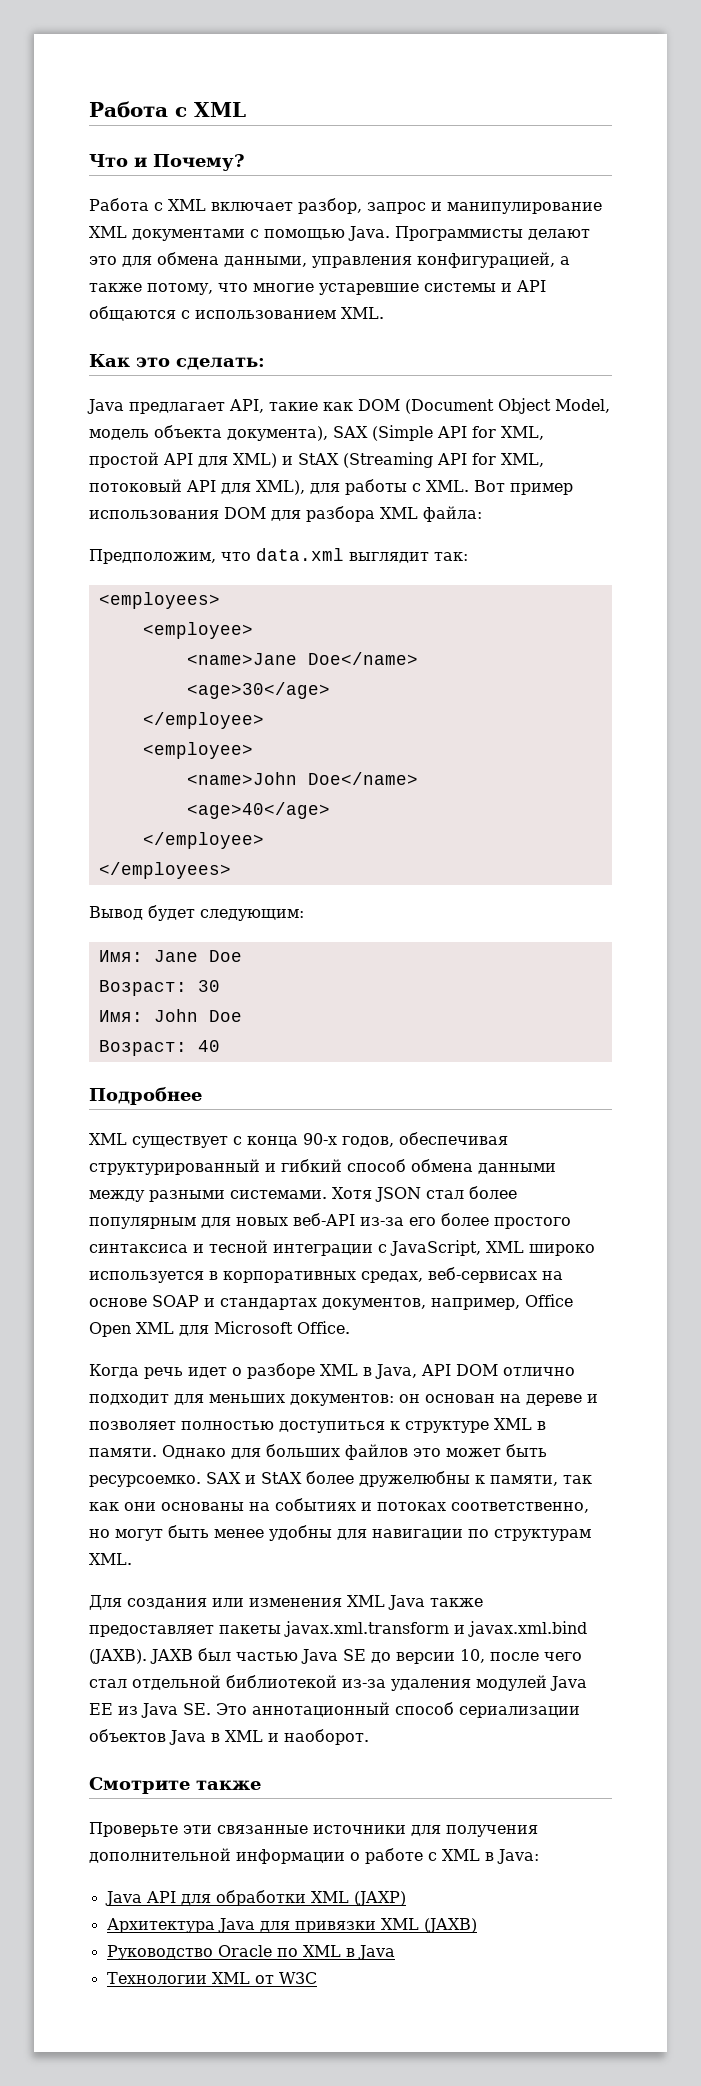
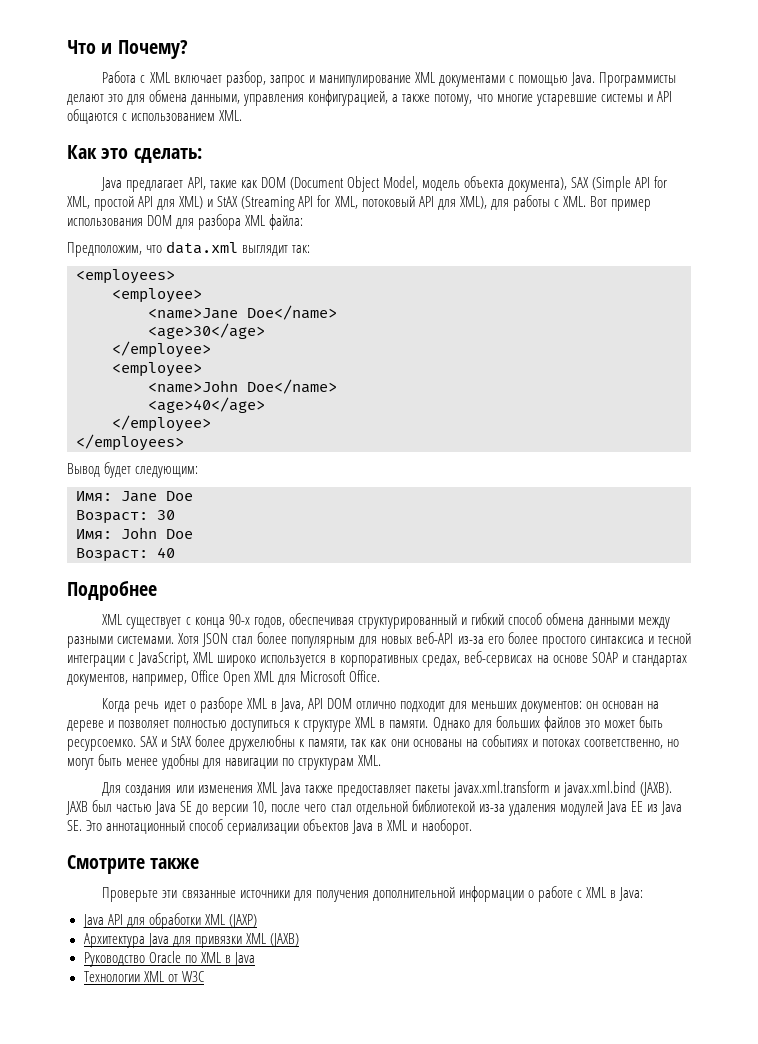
[89,101,246,118] Работа с XML // -> (67, 47) none

